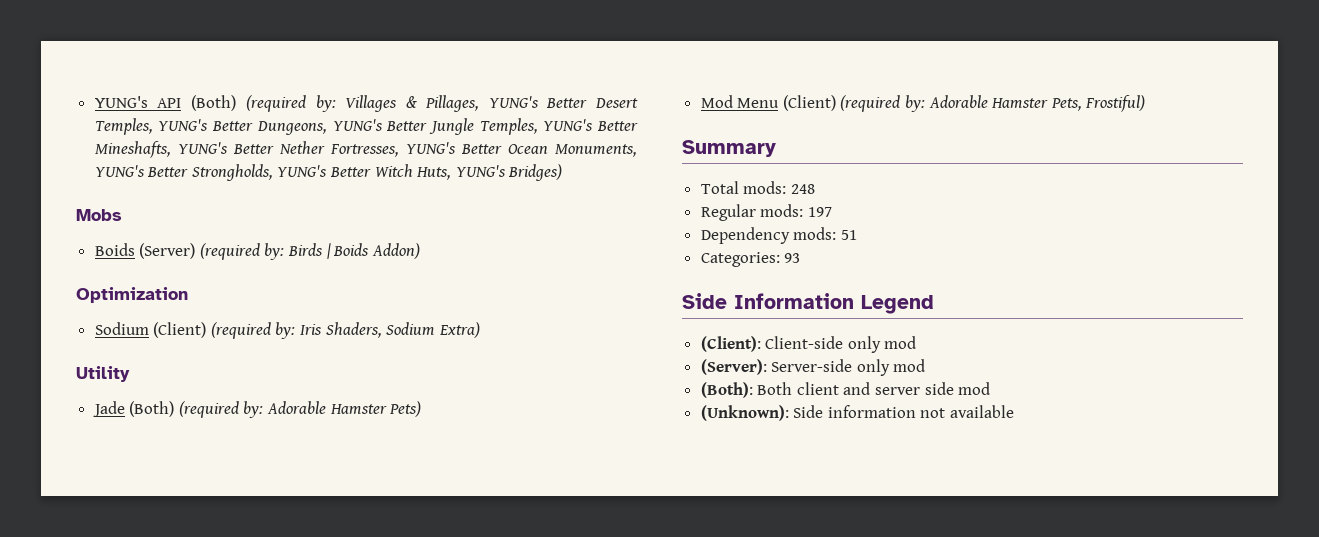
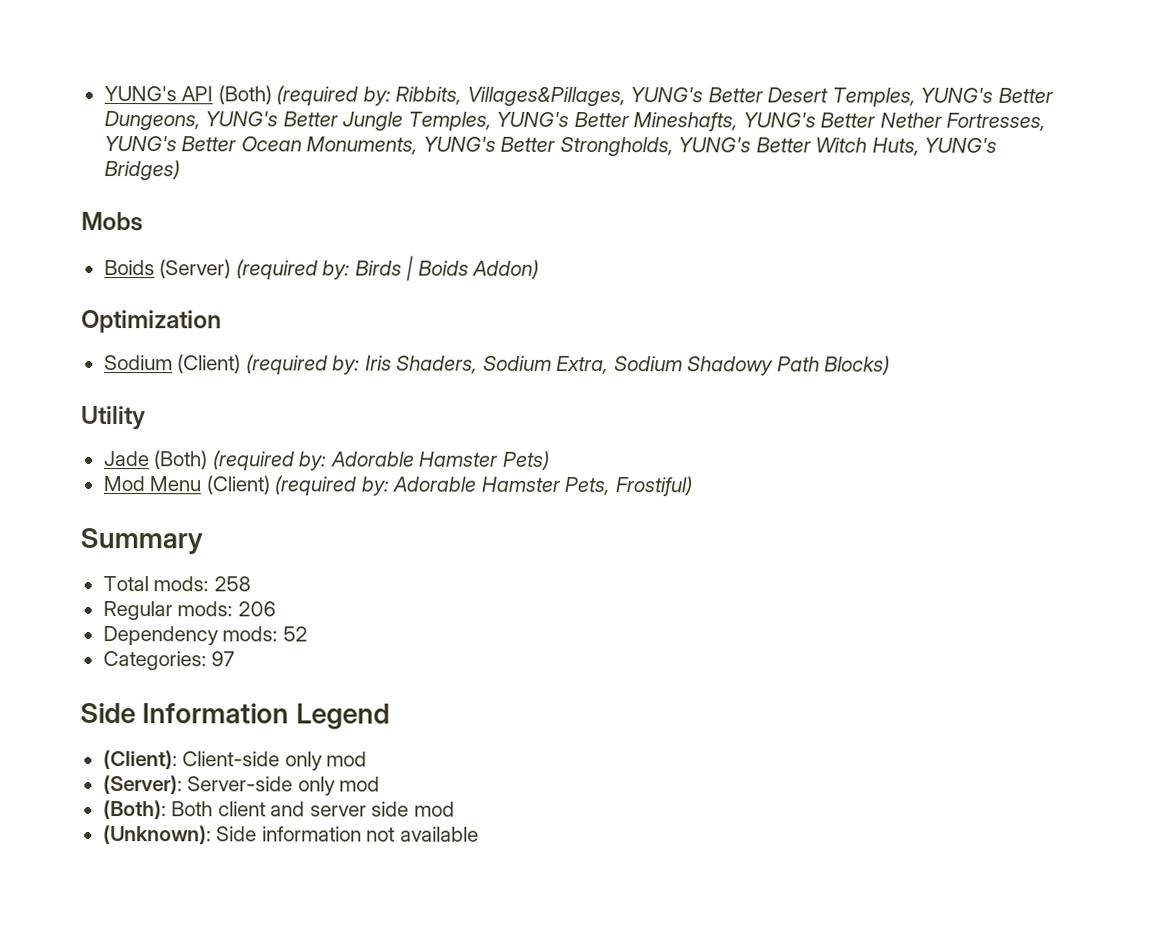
[345,95,479,112] Villages & Pillages, -> [395,86,626,107] Ribbits, Villages&Pillages,
[438,322,480,338] Extra) -> [556,355,891,376] Extra, Sodium Shadowy Path Blocks)
[790,184,815,194] 248 -> [213,576,251,592] 258
[807,207,832,217] 197 -> [237,601,276,617] 206
[840,230,857,240] 51 -> [282,626,308,642] 52
[784,253,801,263] 93 -> [211,651,236,667] 97

